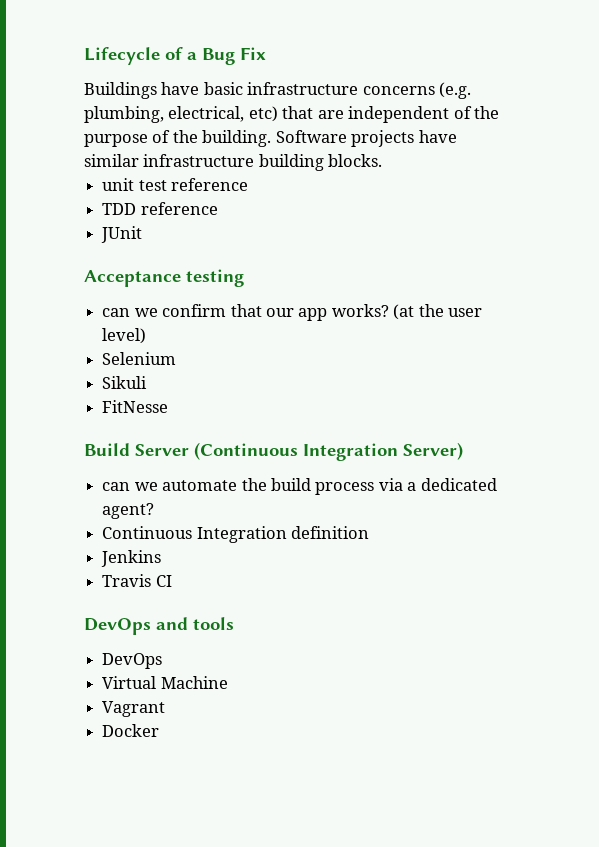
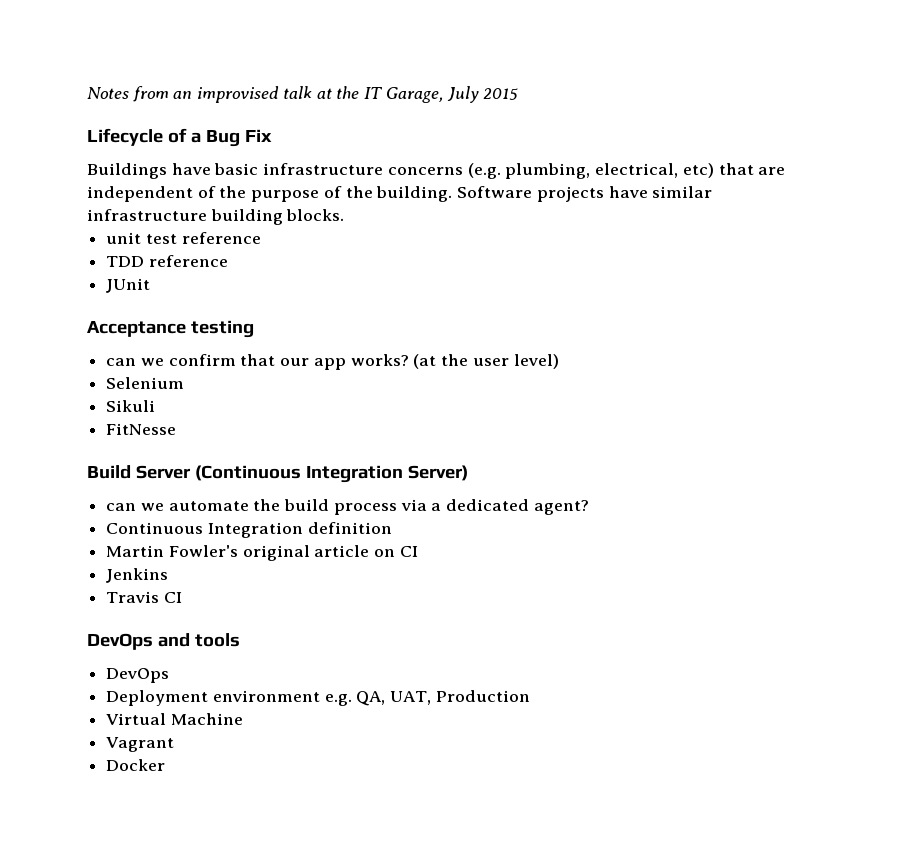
(84, 56) none -> [87,86,519,103] Notes from an improvised talk at the IT Garage, July 2015 //
(370, 532) none -> [106,545,418,561] // Martin Fowler's original article on CI
(163, 661) none -> [106,690,530,706] // Deployment environment e.g. QA, UAT, Production

